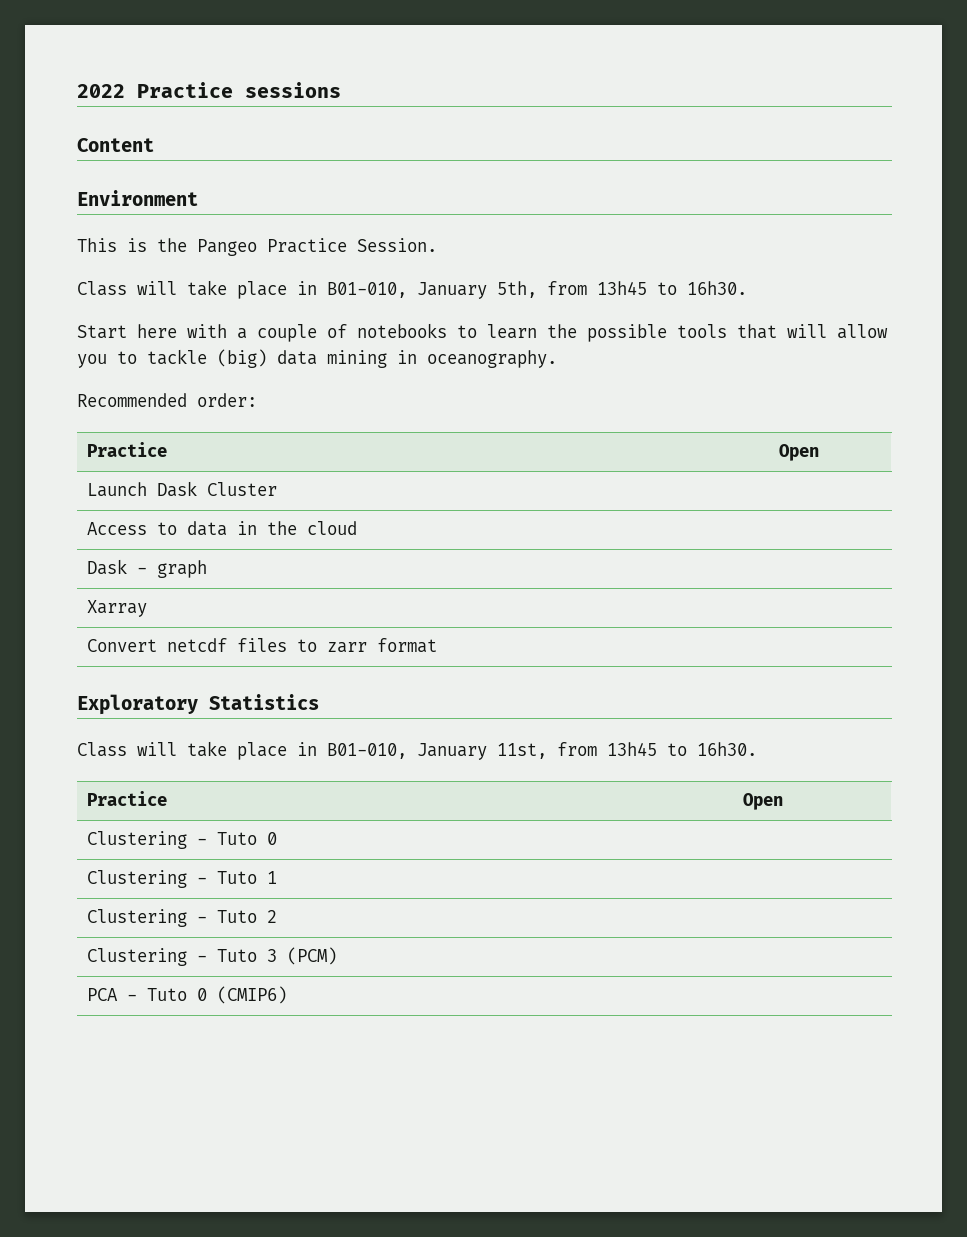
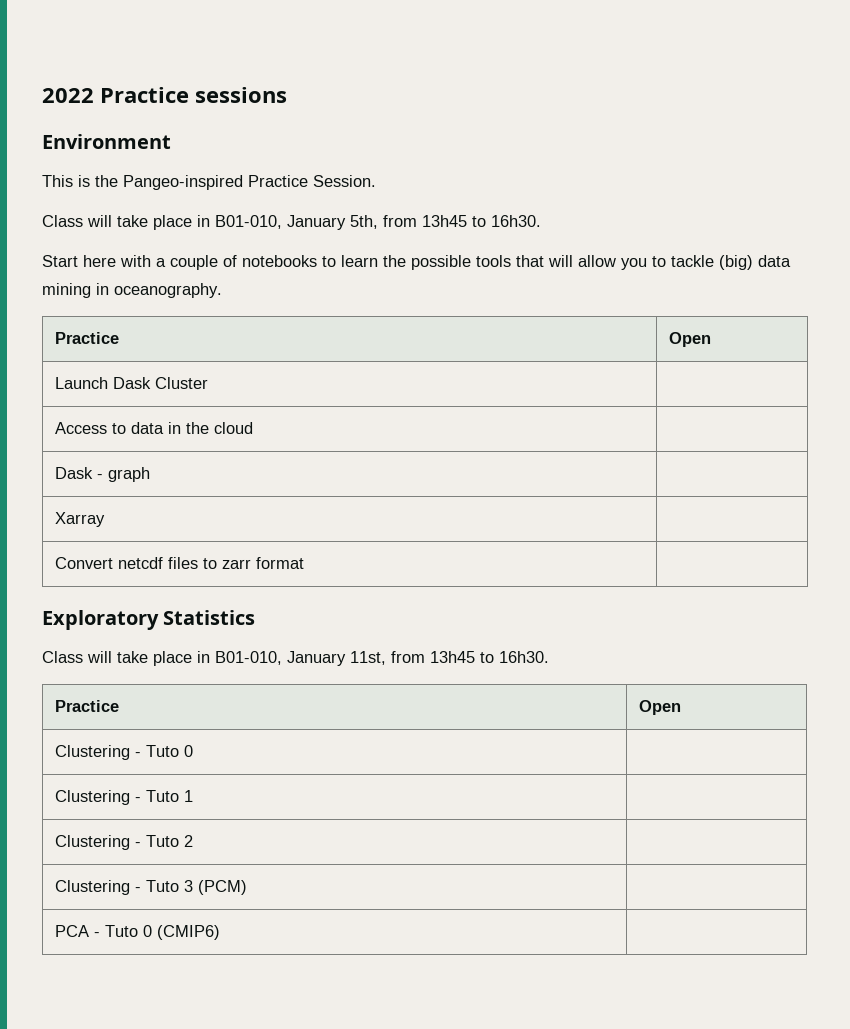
[77,138,154,152] // Content -> (287, 95) none
[197,239,257,256] Pangeo -> [123,175,243,190] Pangeo-inspired
[77,393,257,407] // Recommended order: -> (222, 290) none

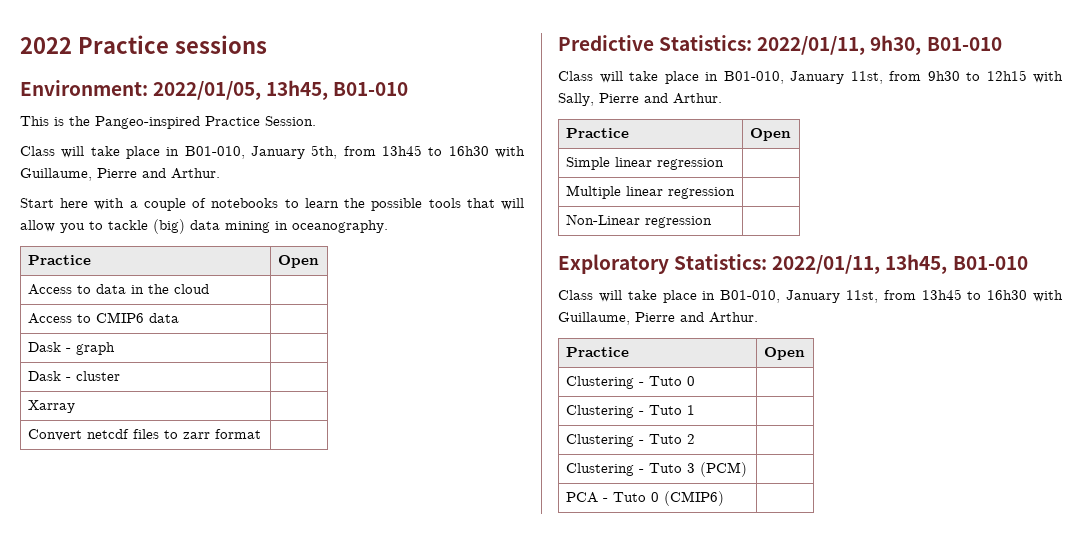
[42,134,171,149] Environment -> [20,80,409,100] Environment: 2022/01/05, 13h45, B01-010
[491,215,541,227] 16h30. -> [448,146,525,158] [20,168,220,181] 16h30 with Guillaume, Pierre and Arthur.
[54,377,208,389] // Launch Dask Cluster | -> (319, 261) none
(253, 428) none -> [27,312,179,324] // Access to CMIP6 data |
(150, 474) none -> [27,371,120,381] // Dask - cluster |
[42,610,256,630] Exploratory Statistics -> [558,35,1002,55] [558,70,1063,84] [558,93,722,106] [565,128,629,138] [749,128,791,141] [565,157,724,170] [565,185,735,199] [565,214,712,228] [558,254,1028,274] Predictive Statistics: 2022/01/11, 9h30, B01-010 // Class will take place in B01-010, January 11st, from 9h30 to 12h15 with Sally, Pierre and Arthur. // Practice | Open // Simple linear regression | // Multiple linear regression | // Non-Linear regression | // Exploratory Statistics: 2022/01/11, 13h45, B01-010
[499,651,549,663] 16h30. -> [987,290,1063,302] [558,312,758,325] 16h30 with Guillaume, Pierre and Arthur.

